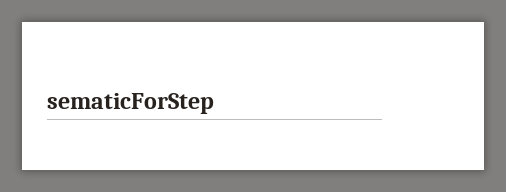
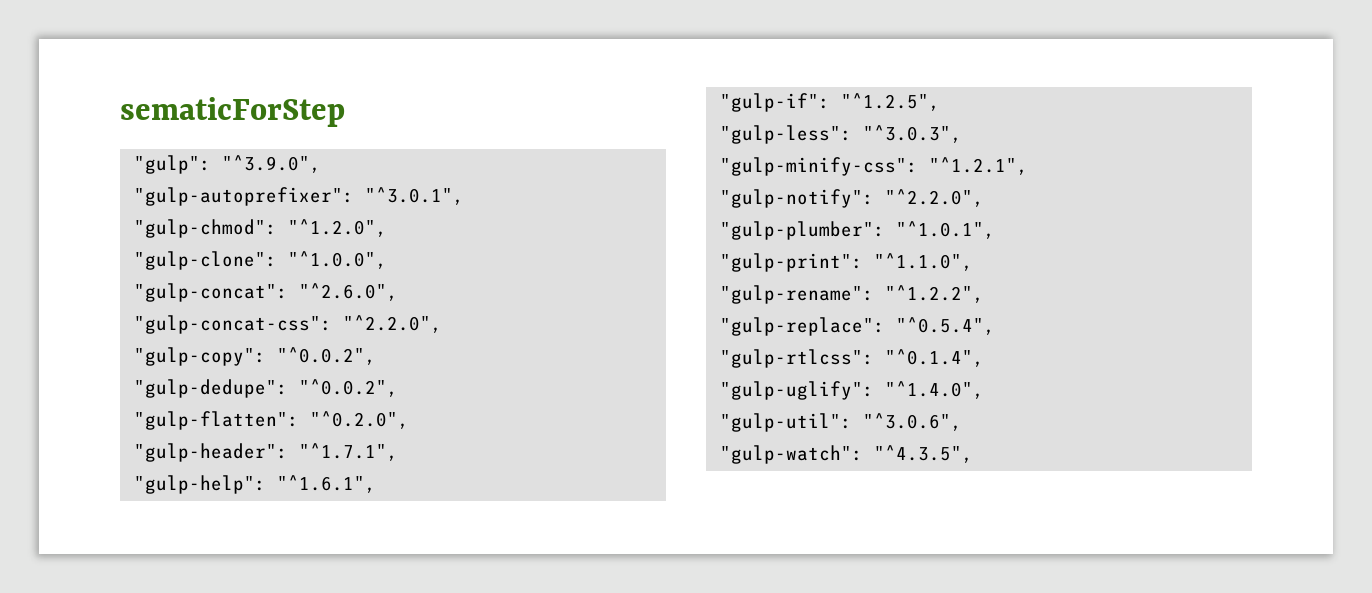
(214, 103) none -> [133,155,321,174] [133,187,464,206] [133,219,387,238] [133,251,387,270] [133,283,398,302] [133,315,442,334] [133,347,376,366] [133,379,398,398] [133,411,409,430] [133,443,398,462] [133,475,376,494] [719,93,940,112] [719,125,962,144] [719,157,1028,176] [719,189,984,208] [719,221,995,240] [719,253,973,272] [719,285,984,304] [719,317,995,336] [719,349,984,368] [719,381,984,400] [719,413,962,432] [719,445,973,464] // "gulp": "^3.9.0", // "gulp-autoprefixer": "^3.0.1", // "gulp-chmod": "^1.2.0", // "gulp-clone": "^1.0.0", // "gulp-concat": "^2.6.0", // "gulp-concat-css": "^2.2.0", // "gulp-copy": "^0.0.2", // "gulp-dedupe": "^0.0.2", // "gulp-flatten": "^0.2.0", // "gulp-header": "^1.7.1", // "gulp-help": "^1.6.1", // "gulp-if": "^1.2.5", // "gulp-less": "^3.0.3", // "gulp-minify-css": "^1.2.1", // "gulp-notify": "^2.2.0", // "gulp-plumber": "^1.0.1", // "gulp-print": "^1.1.0", // "gulp-rename": "^1.2.2", // "gulp-replace": "^0.5.4", // "gulp-rtlcss": "^0.1.4", // "gulp-uglify": "^1.4.0", // "gulp-util": "^3.0.6", // "gulp-watch": "^4.3.5",

